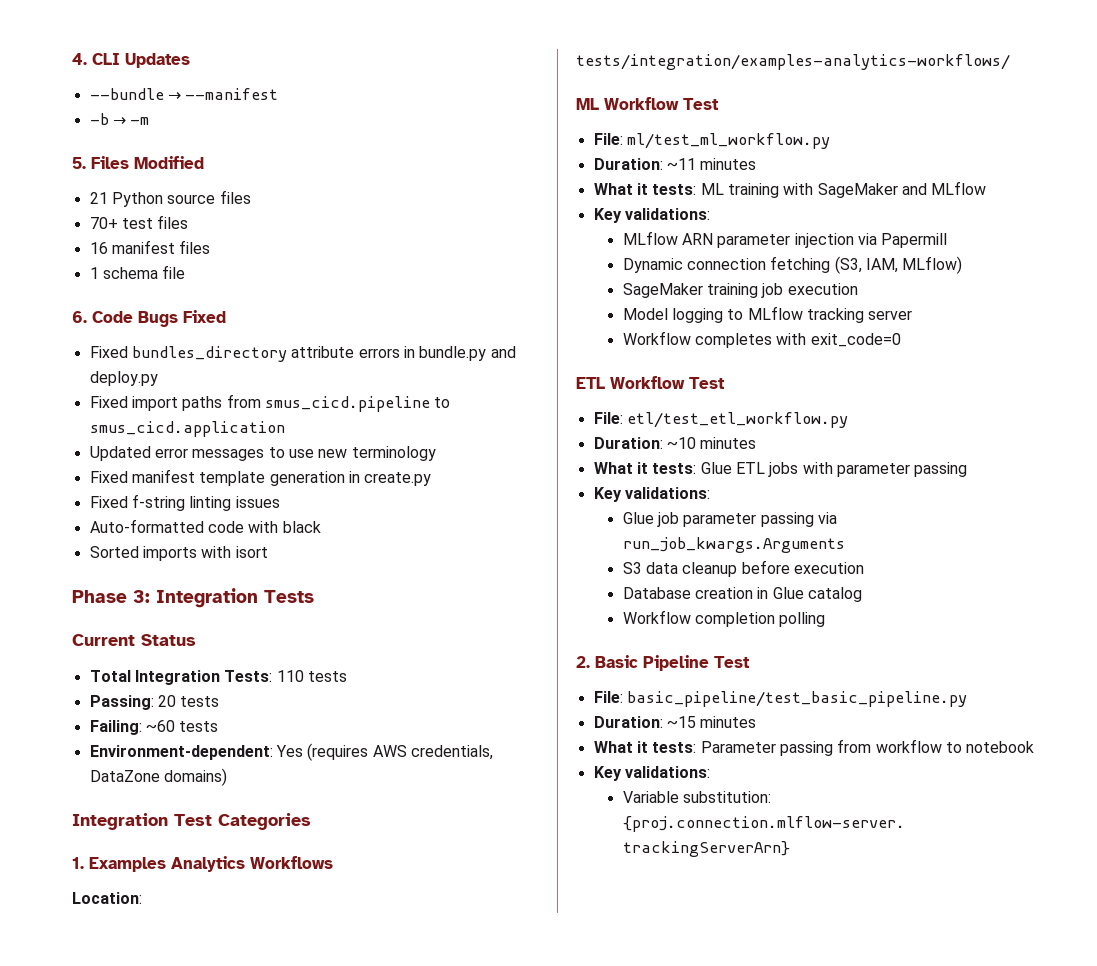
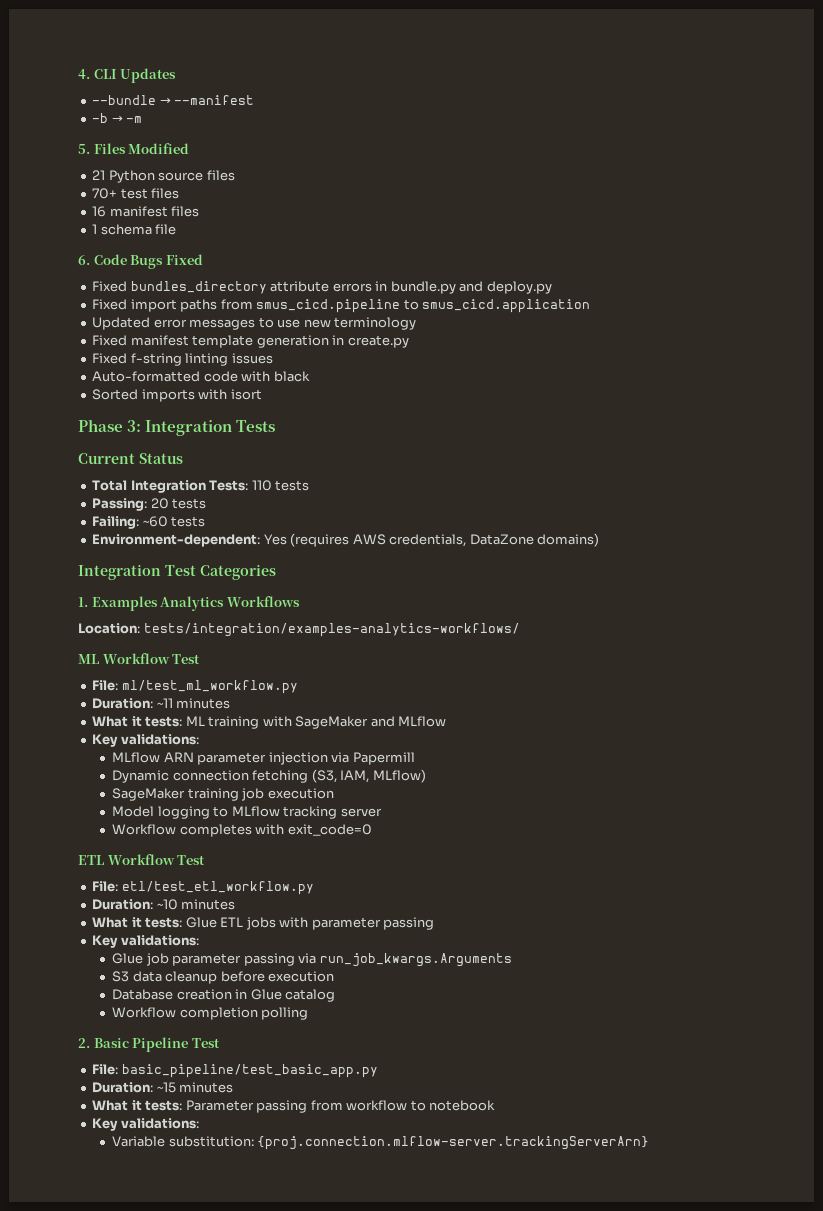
[626,691,967,707] basic_pipeline/test_basic_pipeline.py -> [121,1064,378,1078] basic_pipeline/test_basic_app.py

